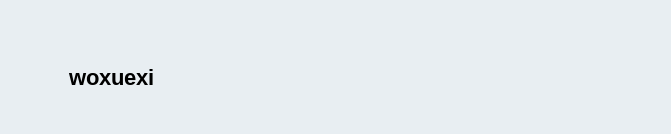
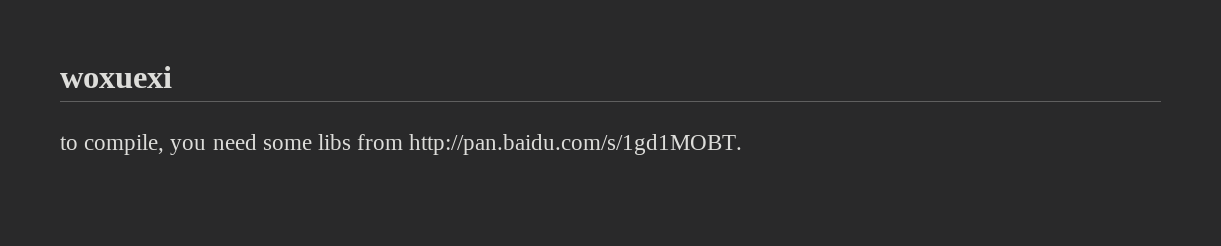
(154, 77) none -> [60,134,743,155] // to compile, you need some libs from http://pan.baidu.com/s/1gd1MOBT.

